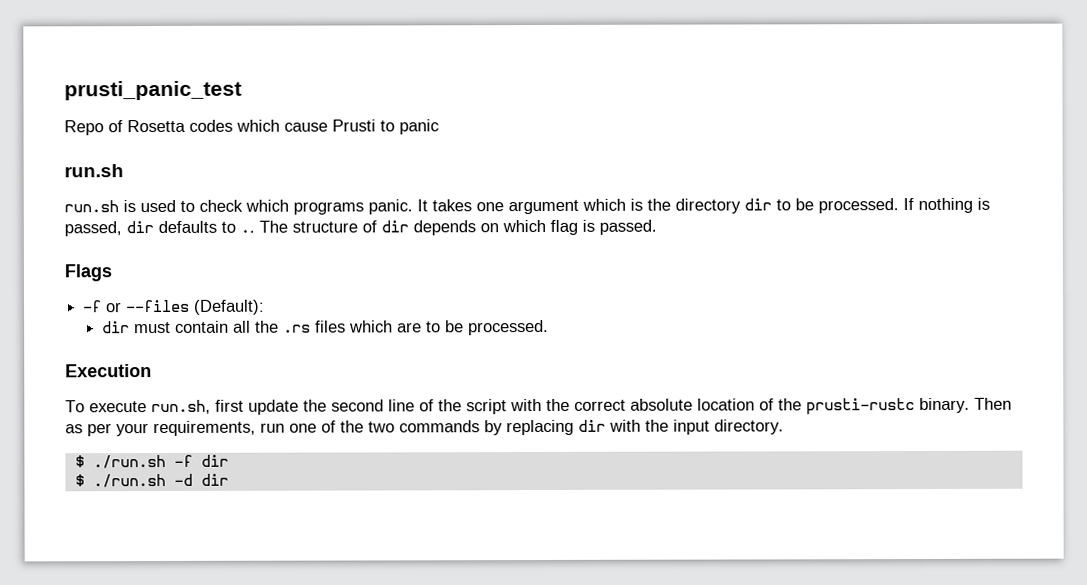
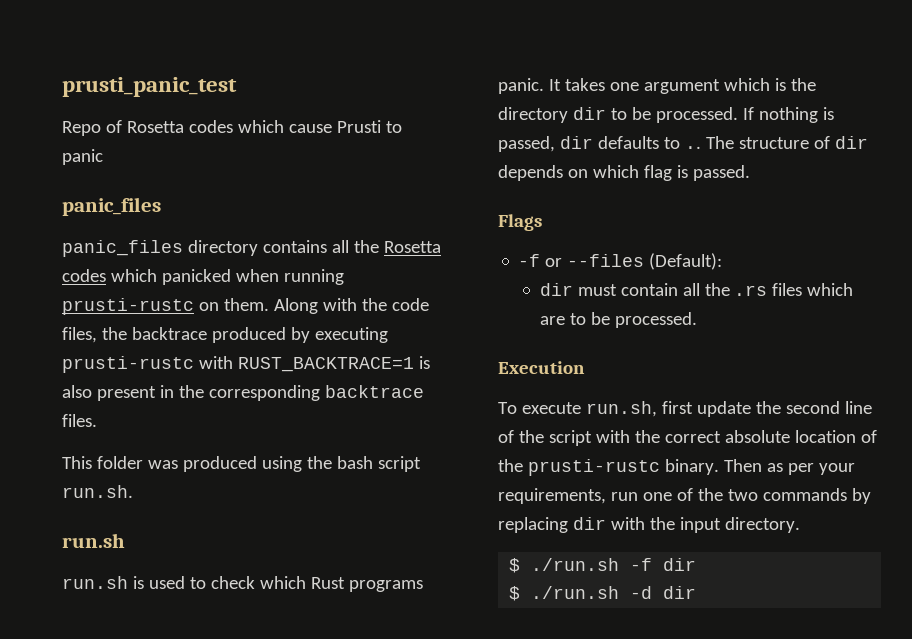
(439, 127) none -> [62,197,161,216] [62,240,441,257] [62,269,344,285] [62,298,429,315] [62,327,388,343] [62,356,430,373] [62,385,424,401] [62,414,97,427] [62,456,421,472] [62,485,133,498] // panic_files // panic_files directory contains all the Rosetta codes which panicked when running prusti-rustc on them. Along with the code files, the backtrace produced by executing prusti-rustc with RUST_BACKTRACE=1 is also present in the corresponding backtrace files. // This folder was produced using the bash script run.sh.
(289, 205) none -> [310,577,345,589] Rust

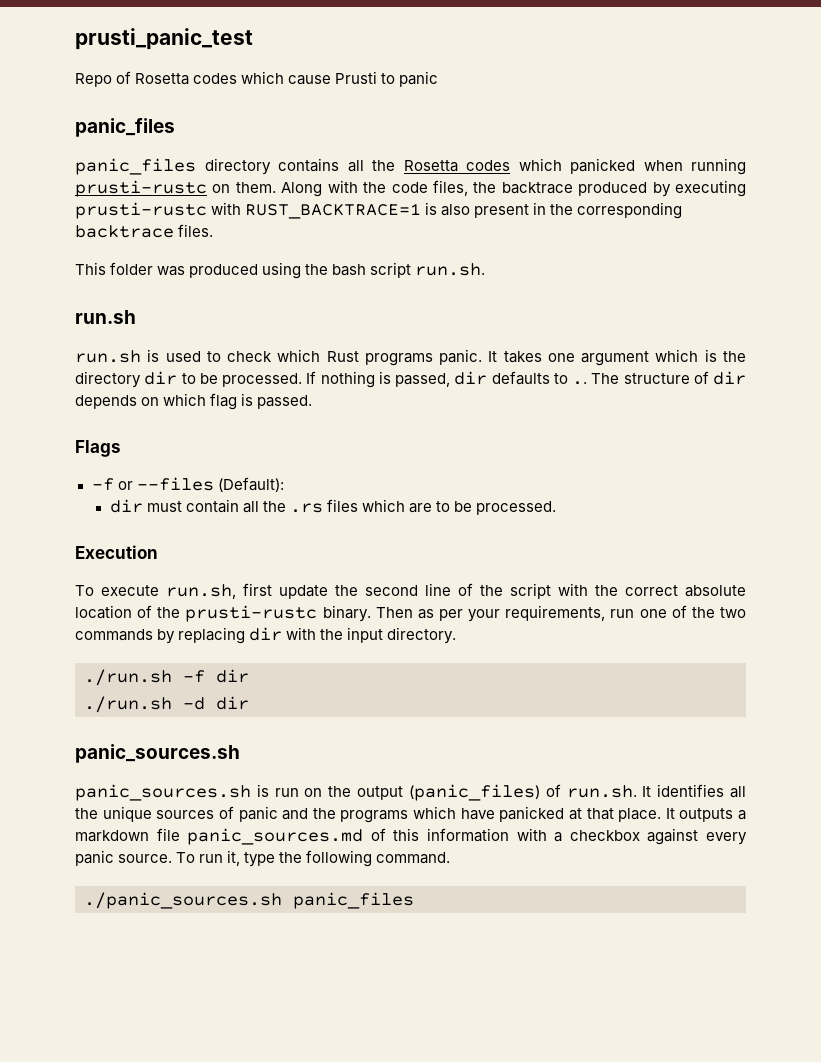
[509,558,521,573] $ -> (457, 635) none
[509,586,521,601] $ -> (249, 676) none
(697, 592) none -> [75,744,240,763] [75,784,747,801] [75,806,746,823] [75,828,748,845] [75,850,451,867] [84,892,414,909] // panic_sources.sh // panic_sources.sh is run on the output (panic_files) of run.sh. It identifies all the unique sources of panic and the programs which have panicked at that place. It outputs a markdown file panic_sources.md of this information with a checkbox against every panic source. To run it, type the following command. // ./panic_sources.sh panic_files

